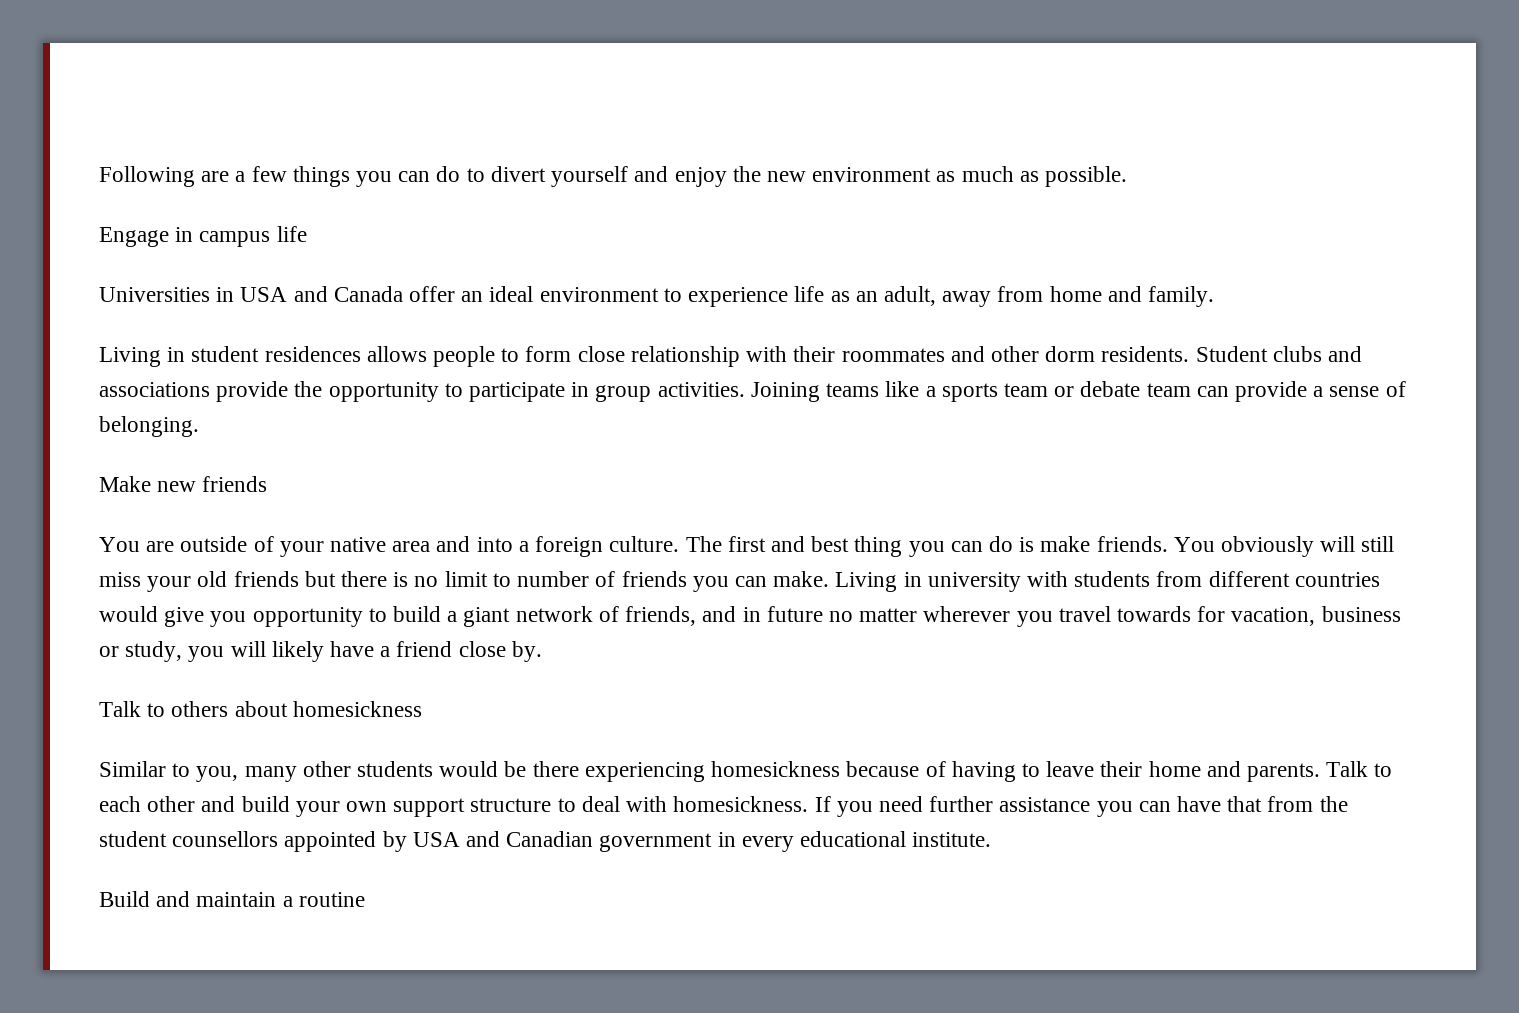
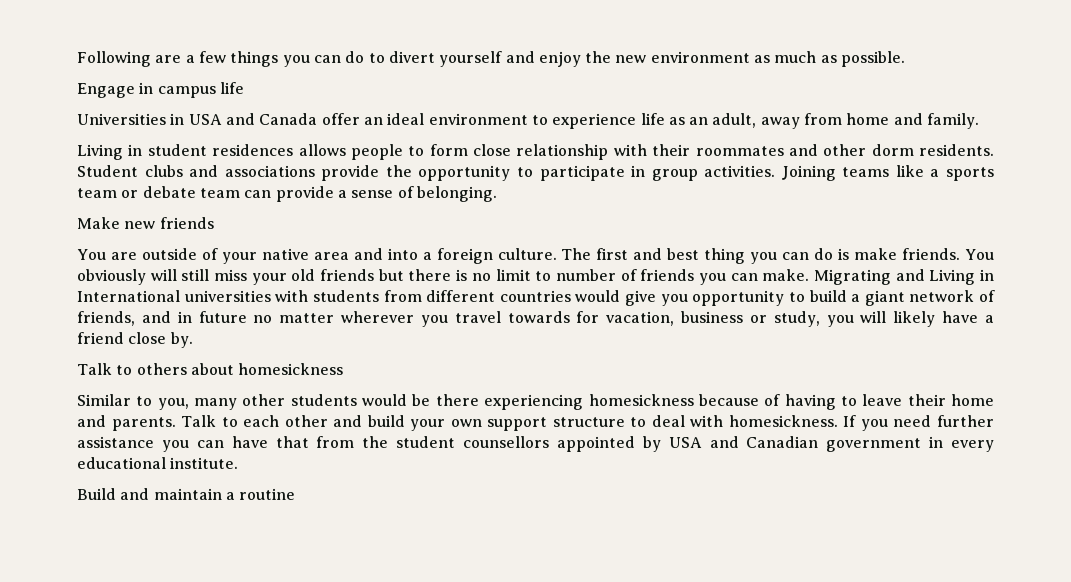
[835,572,1021,592] Living in university -> [813,269,994,285] [77,290,271,302] Migrating and Living in International universities

